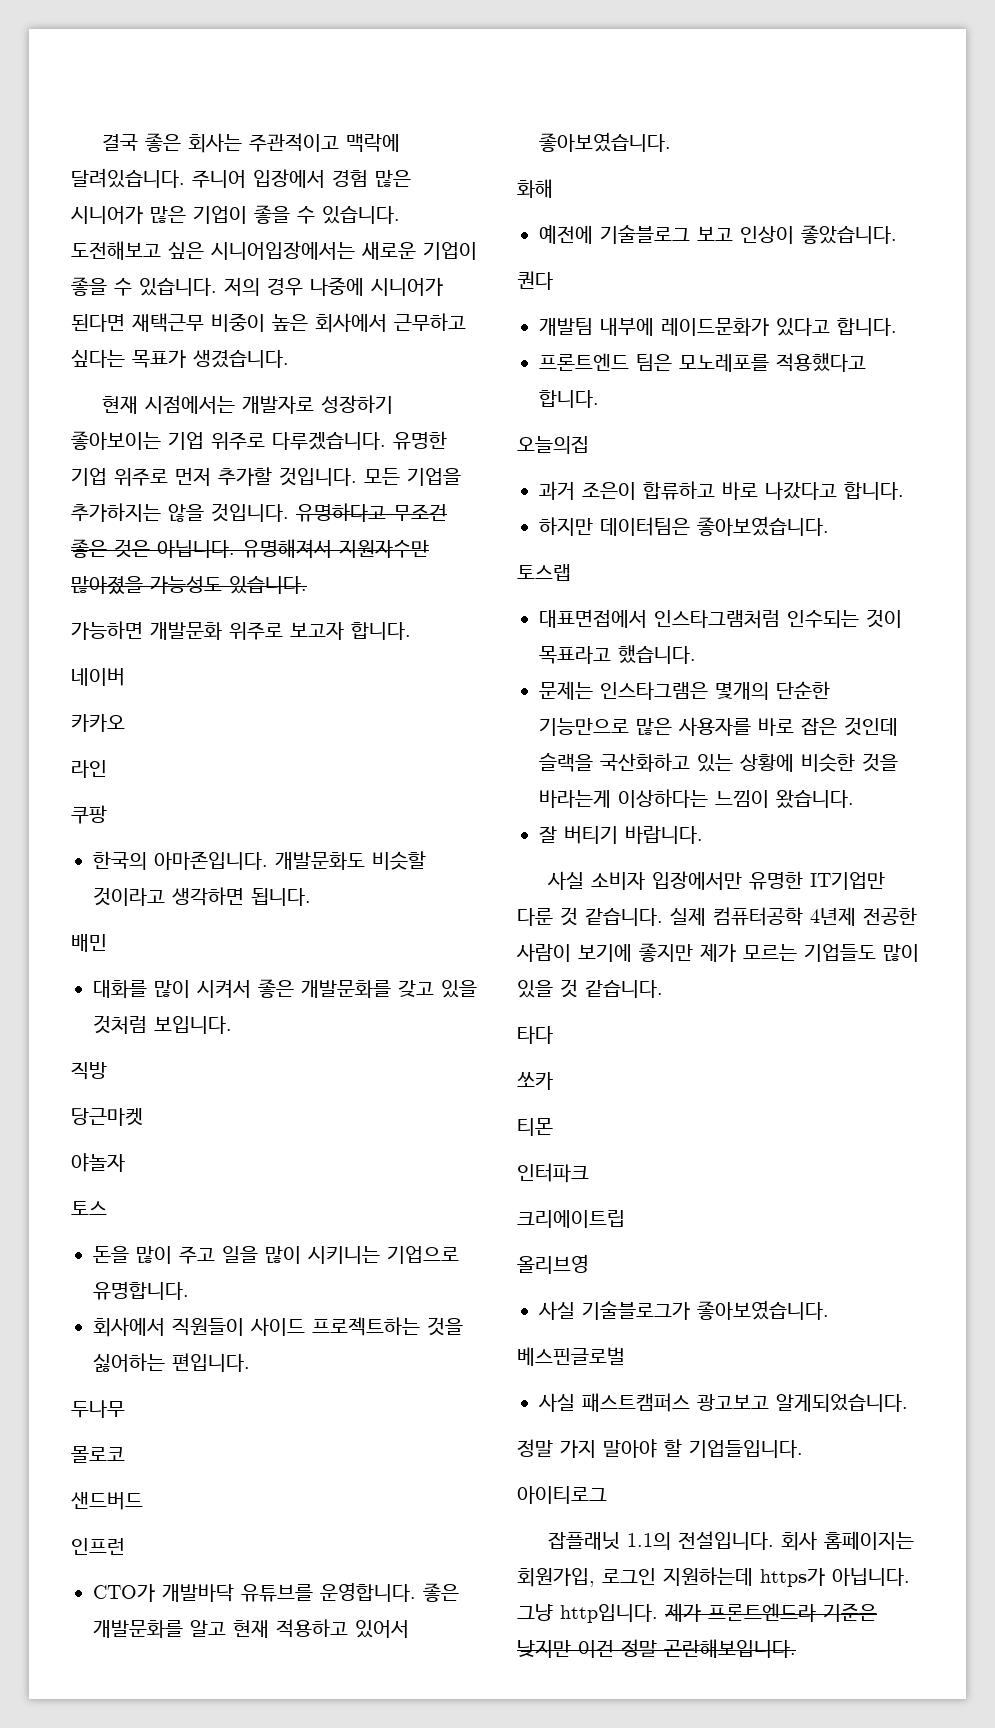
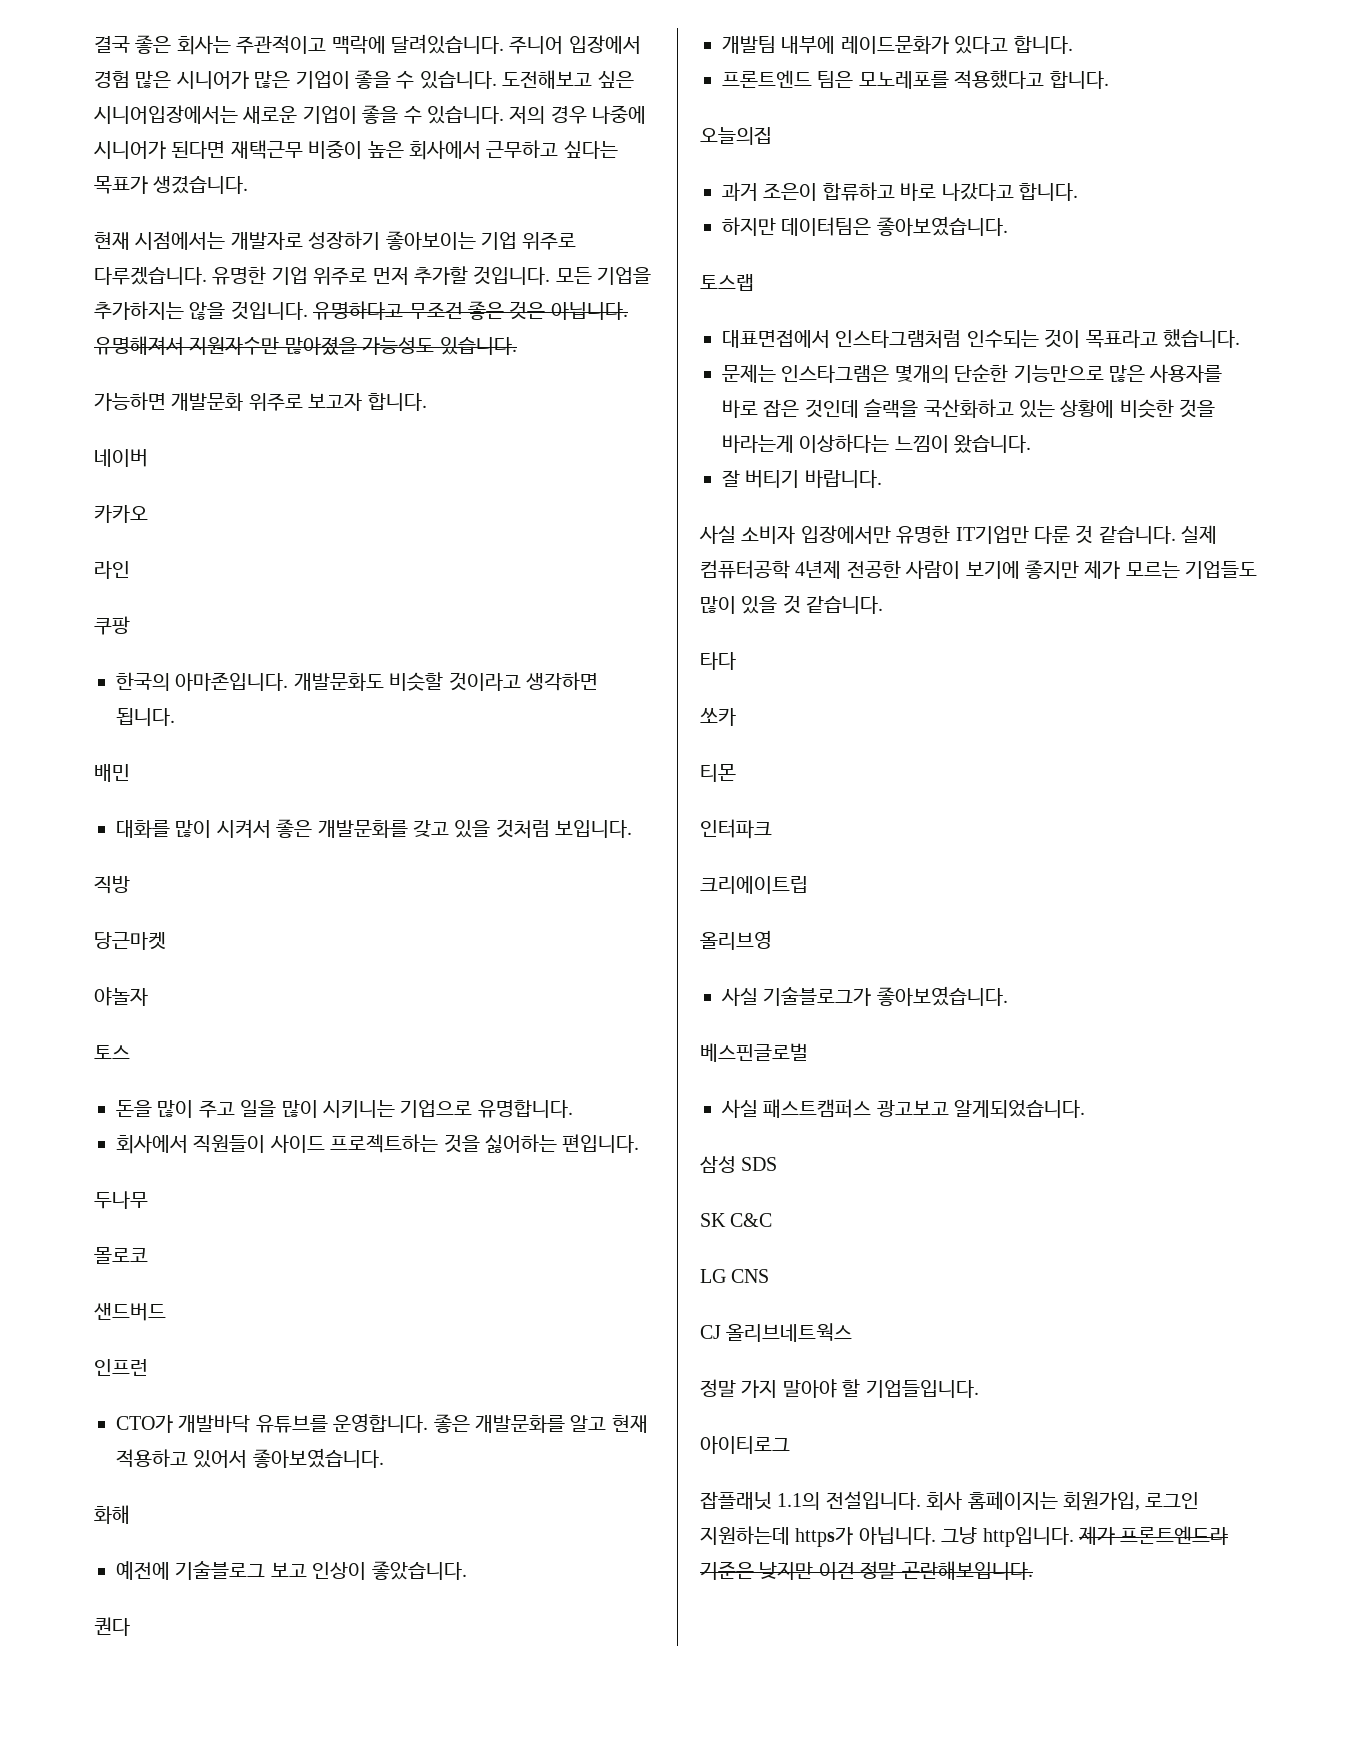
(908, 1403) none -> [700,1156,778,1173] [700,1213,773,1227] [700,1269,770,1283] [700,1323,853,1342] // 삼성 SDS // SK C&C // LG CNS // CJ 올리브네트웍스

